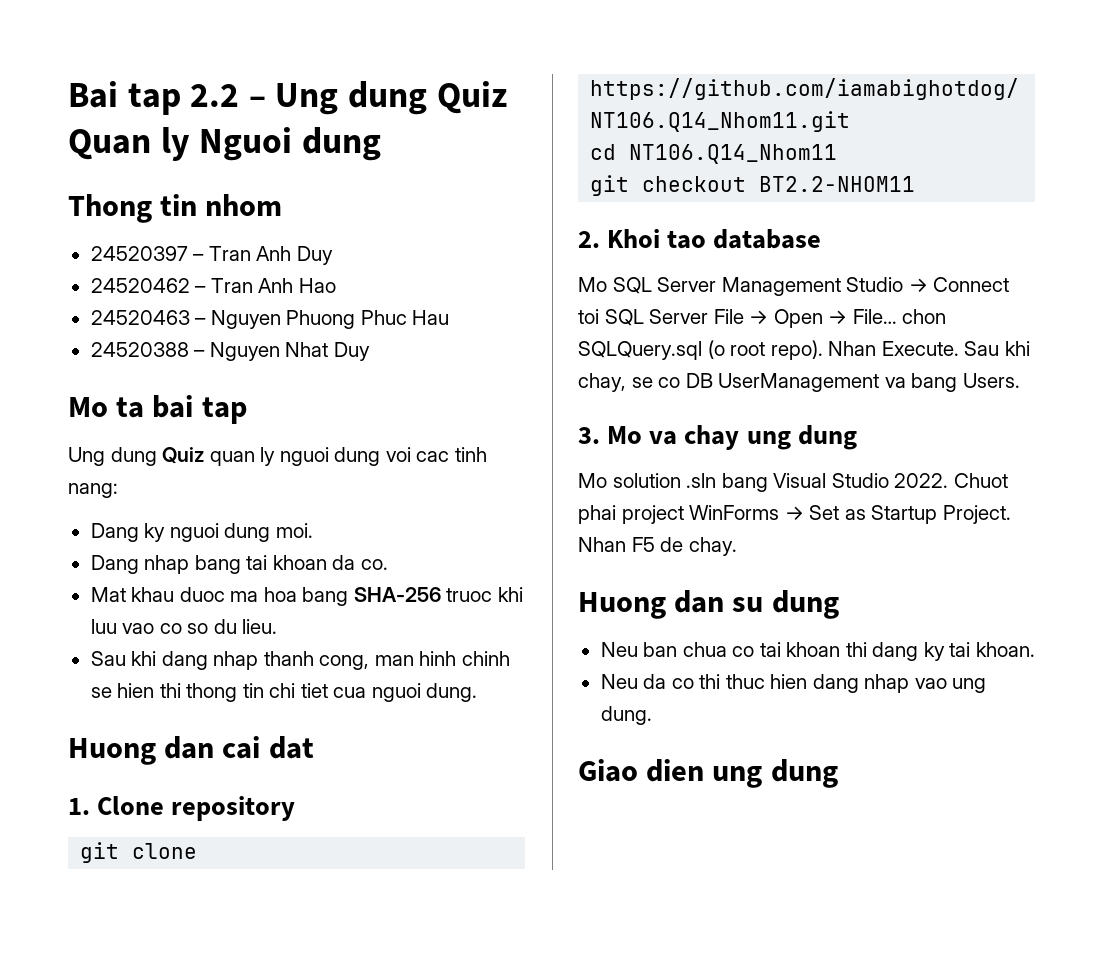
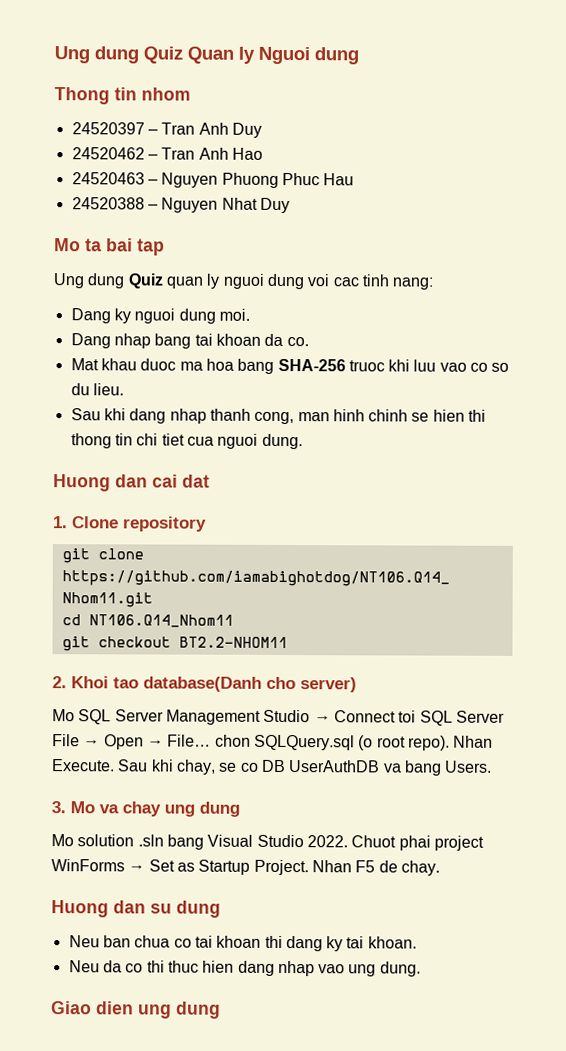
[68,81,266,115] Bai tap 2.2 – -> (54, 55) none
[713,229,822,249] database -> [143,676,357,693] database(Danh cho server)
[718,373,880,392] UserManagement -> [289,760,381,773] UserAuthDB

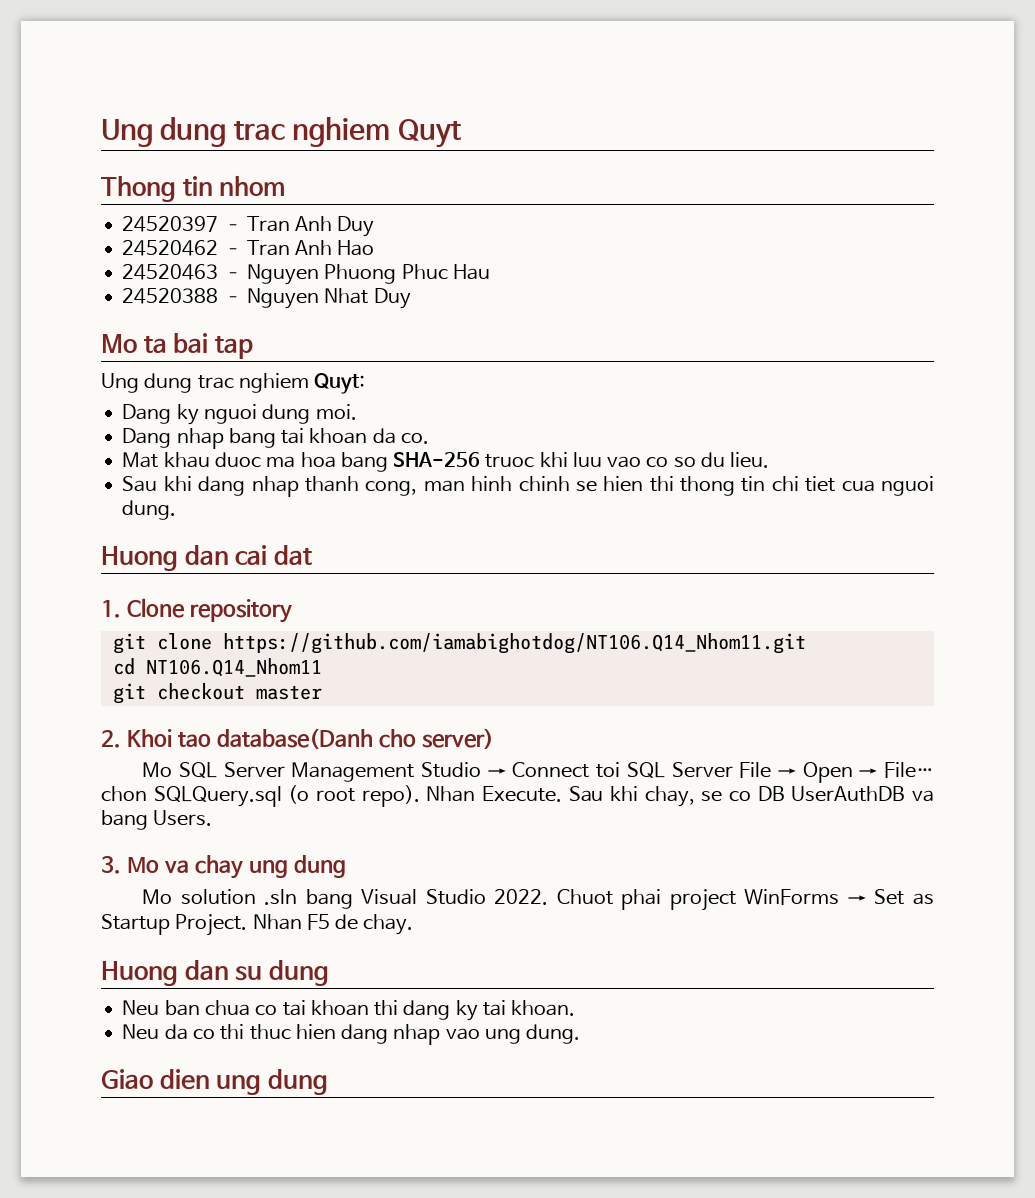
[54,46,359,65] Ung dung Quiz Quan ly Nguoi dung -> [101,117,461,148] Ung dung trac nghiem Quyt
[127,273,434,290] Quiz quan ly nguoi dung voi cac tinh nang: -> [197,373,366,394] trac nghiem Quyt:
[178,636,288,649] BT2.2-NHOM11 -> [255,685,322,700] master

